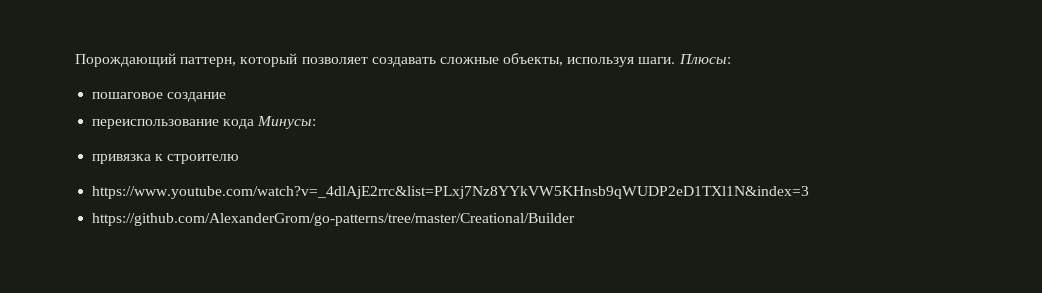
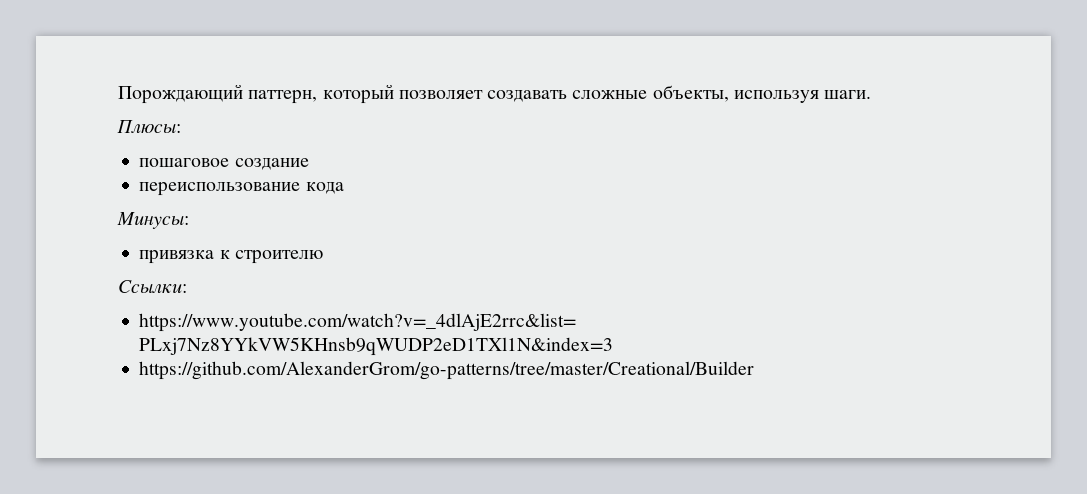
(676, 60) none -> (872, 94) //
(255, 124) none -> (344, 188) //
(240, 159) none -> [118,280,187,293] // Ссылки:

